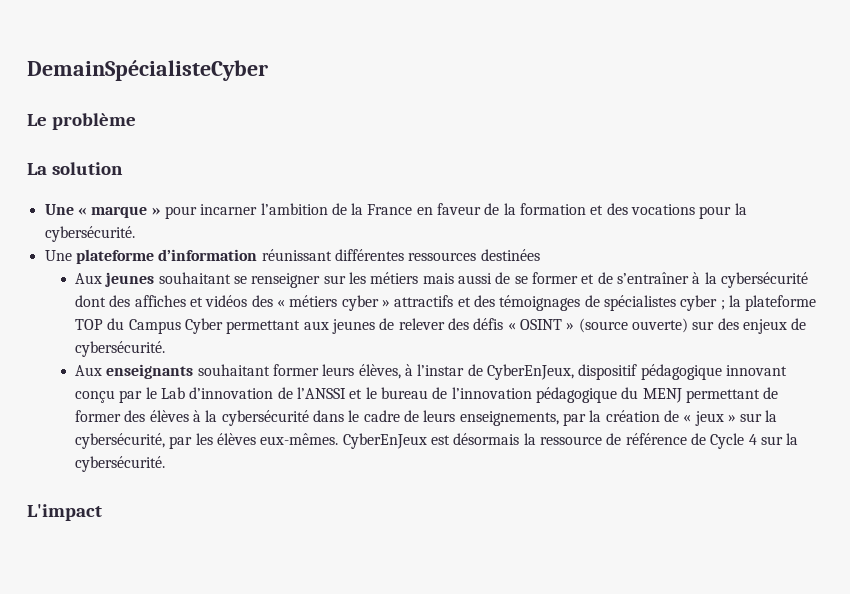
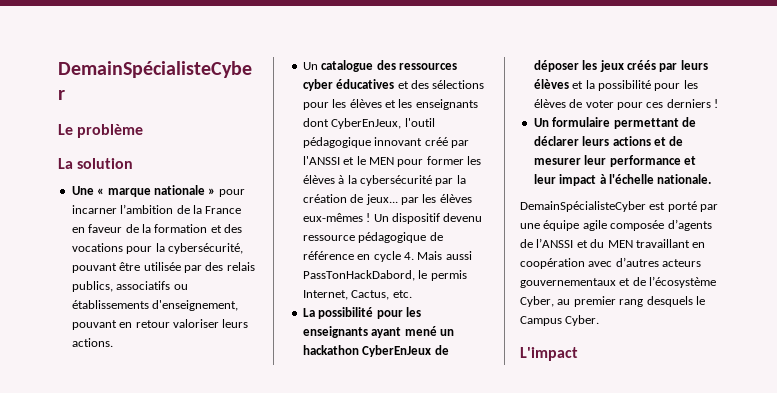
(148, 212) none -> [153,185,205,195] nationale
[44,226,135,242] [44,249,540,264] [75,272,808,288] [75,295,817,311] [75,318,807,334] [75,341,166,357] [75,364,787,380] [75,387,779,403] [75,410,778,426] [75,433,799,449] [75,456,166,472] cybersécurité. // Une plateforme d’information réunissant différentes ressources destinées // Aux jeunes souhaitant se renseigner sur les métiers mais aussi de se former et de s’entraîner à la cybersécurité dont des affiches et vidéos des « métiers cyber » attractifs et des témoignages de spécialistes cyber ; la plateforme TOP du Campus Cyber permettant aux jeunes de relever des défis « OSINT » (source ouverte) sur des enjeux de cybersécurité. // Aux enseignants souhaitant former leurs élèves, à l’instar de CyberEnJeux, dispositif pédagogique innovant conçu par le Lab d’innovation de l’ANSSI et le bureau de l’innovation pédagogique du MENJ permettant de former des élèves à la cybersécurité dans le cadre de leurs enseignements, par la création de « jeux » sur la cybersécurité, par les élèves eux-mêmes. CyberEnJeux est désormais la ressource de référence de Cycle 4 sur la cybersécurité. -> [167,243,243,254] [71,262,255,273] [71,281,188,292] [71,300,239,311] [71,319,249,330] [71,338,113,347] [302,60,457,72] [302,79,485,91] [302,99,478,110] [302,118,435,129] [302,137,469,148] [302,156,481,167] [302,175,466,186] [302,194,472,205] [302,213,483,224] [302,232,443,243] [302,251,472,262] [302,270,467,281] [302,290,412,300] [302,307,421,319] [302,326,454,338] [302,345,449,357] [533,60,708,72] [533,79,698,91] [533,99,718,110] [533,117,696,129] [533,136,684,146] [533,155,696,167] [533,174,712,186] [520,201,719,212] [520,219,712,231] [520,238,706,248] [520,257,702,269] [520,276,717,288] [520,296,705,307] [520,315,600,326] cybersécurité, pouvant être utilisée par des relais publics, associatifs ou établissements d'enseignement, pouvant en retour valoriser leurs actions. // Un catalogue des ressources cyber éducatives et des sélections pour les élèves et les enseignants dont CyberEnJeux, l'outil pédagogique innovant créé par l'ANSSI et le MEN pour former les élèves à la cybersécurité par la création de jeux... par les élèves eux-mêmes ! Un dispositif devenu ressource pédagogique de référence en cycle 4. Mais aussi PassTonHackDabord, le permis Internet, Cactus, etc. // La possibilité pour les enseignants ayant mené un hackathon CyberEnJeux de déposer les jeux créés par leurs élèves et la possibilité pour les élèves de voter pour ces derniers ! // Un formulaire permettant de déclarer leurs actions et de mesurer leur performance et leur impact à l'échelle nationale. // DemainSpécialisteCyber est porté par une équipe agile composée d’agents de l’ANSSI et du MEN travaillant en coopération avec d’autres acteurs gouvernementaux et de l’écosystème Cyber, au premier rang desquels le Campus Cyber.

